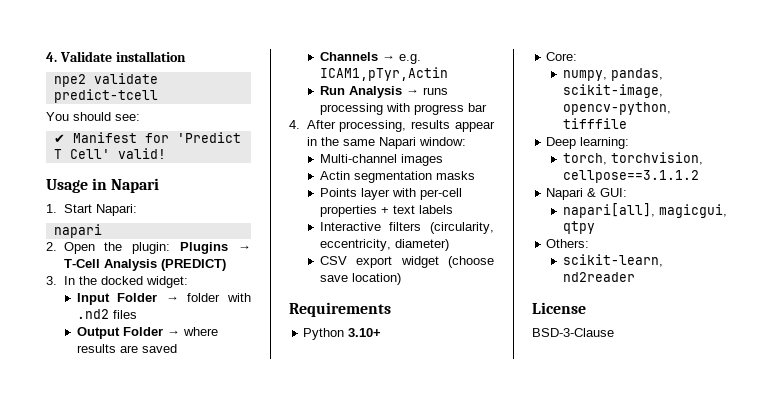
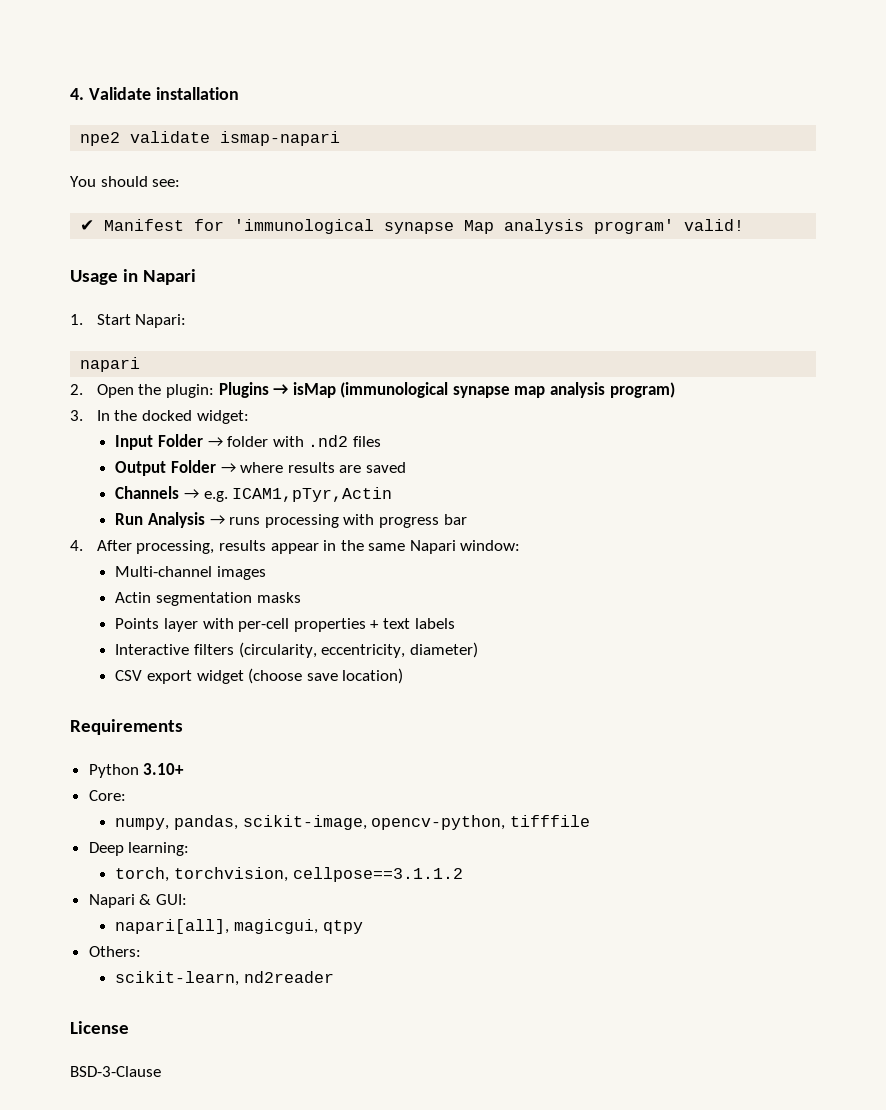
[53,89,158,103] predict-tcell -> [220,131,341,146] ismap-napari
[176,132,241,143] [53,149,110,159] 'Predict T Cell' -> [234,219,675,234] 'immunological synapse Map analysis program'
[63,259,226,271] T-Cell Analysis (PREDICT) -> [292,382,675,398] isMap (immunological synapse map analysis program)

